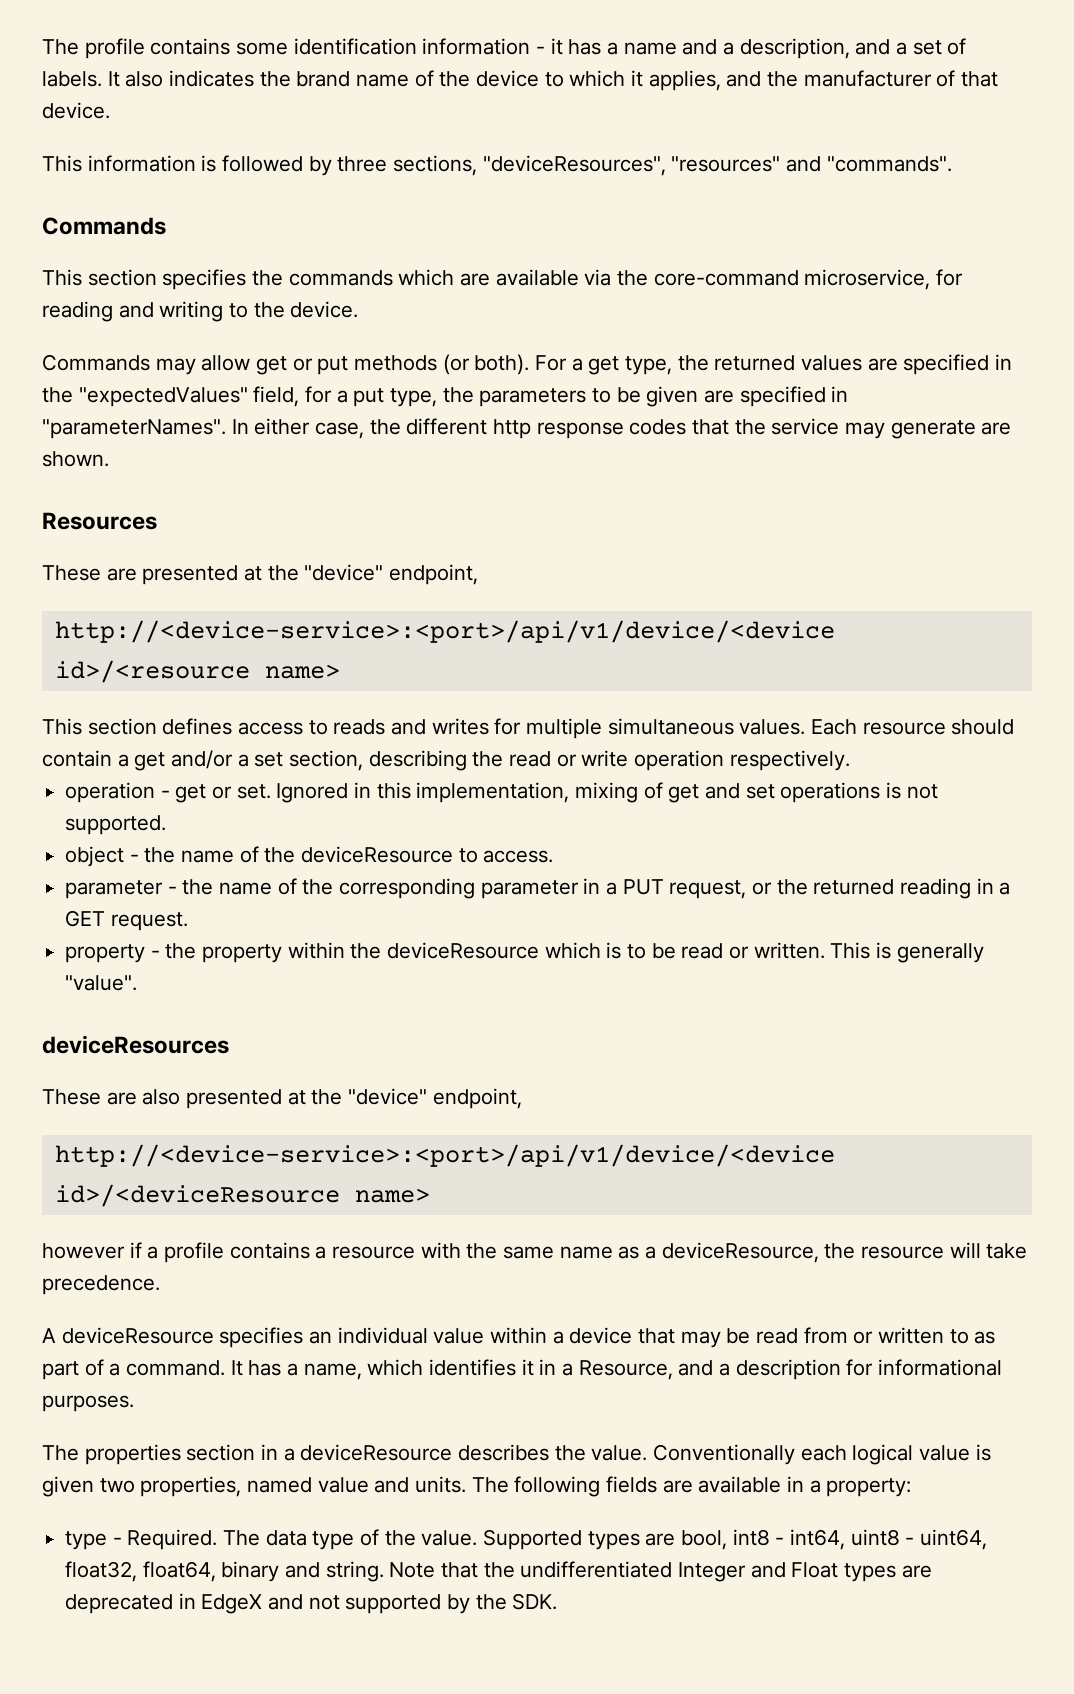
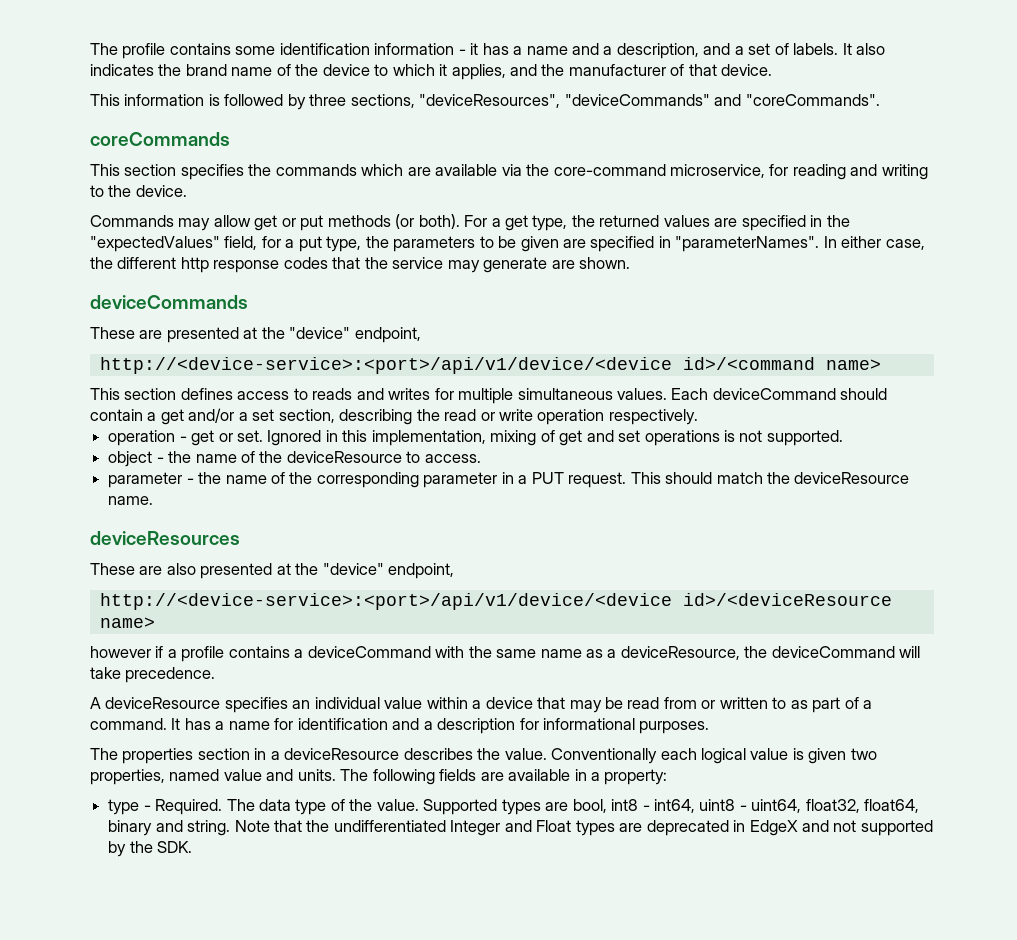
[671,156,952,172] [42,217,166,235] "resources" and "commands". // Commands -> [564,94,880,106] [90,132,230,146] "deviceCommands" and "coreCommands". // coreCommands
[42,512,157,530] Resources -> [90,295,248,309] deviceCommands
[54,660,250,683] id>/<resource -> [682,357,815,370] id>/<command
[862,722,946,735] resource -> [712,388,836,400] deviceCommand
[669,878,1011,899] [65,910,188,931] [65,942,984,963] [65,975,138,991] request, or the returned reading in a GET request. // property - the property within the deviceResource which is to be read or written. This is generally "value". -> [568,472,910,488] [108,496,154,505] request. This should match the deviceResource name.
[332,1246,416,1259] resource -> [307,646,431,658] deviceCommand
[861,1246,945,1259] resource -> [771,646,895,658] deviceCommand
[303,1359,673,1380] name, which identifies it in a Resource, -> [228,718,388,730] name for identification

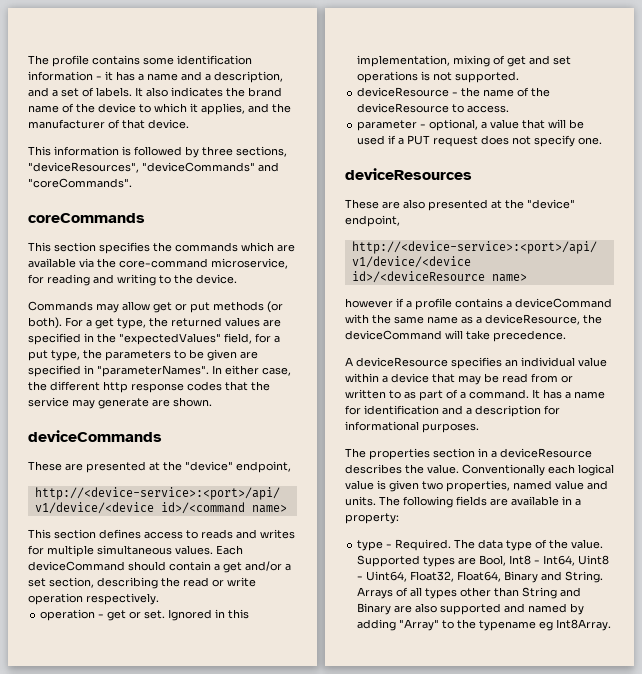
[108,451,153,467] object -> [357,87,450,97] deviceResource
[198,472,910,488] [108,496,154,505] the name of the corresponding parameter in a PUT request. This should match the deviceResource name. -> [429,119,585,131] [357,135,603,147] optional, a value that will be used if a PUT request does not specify one.
[572,799,920,813] [108,820,933,836] [108,841,193,857] bool, int8 - int64, uint8 - uint64, float32, float64, binary and string. Note that the undifferentiated Integer and Float types are deprecated in EdgeX and not supported by the SDK. -> [479,555,610,566] [357,571,604,583] [357,587,582,599] [357,603,585,615] [357,619,612,631] Bool, Int8 - Int64, Uint8 - Uint64, Float32, Float64, Binary and String. Arrays of all types other than String and Binary are also supported and named by adding "Array" to the typename eg Int8Array.

